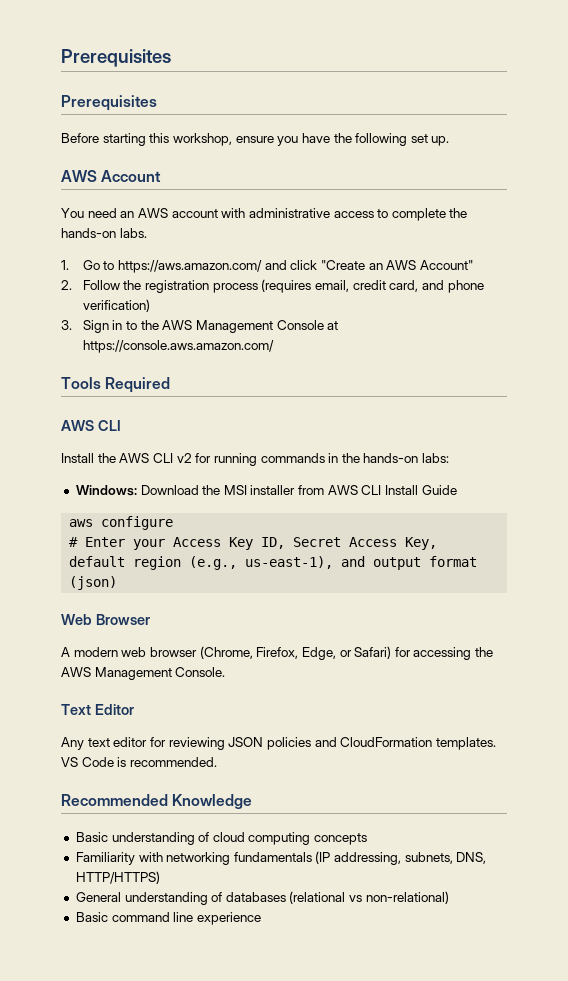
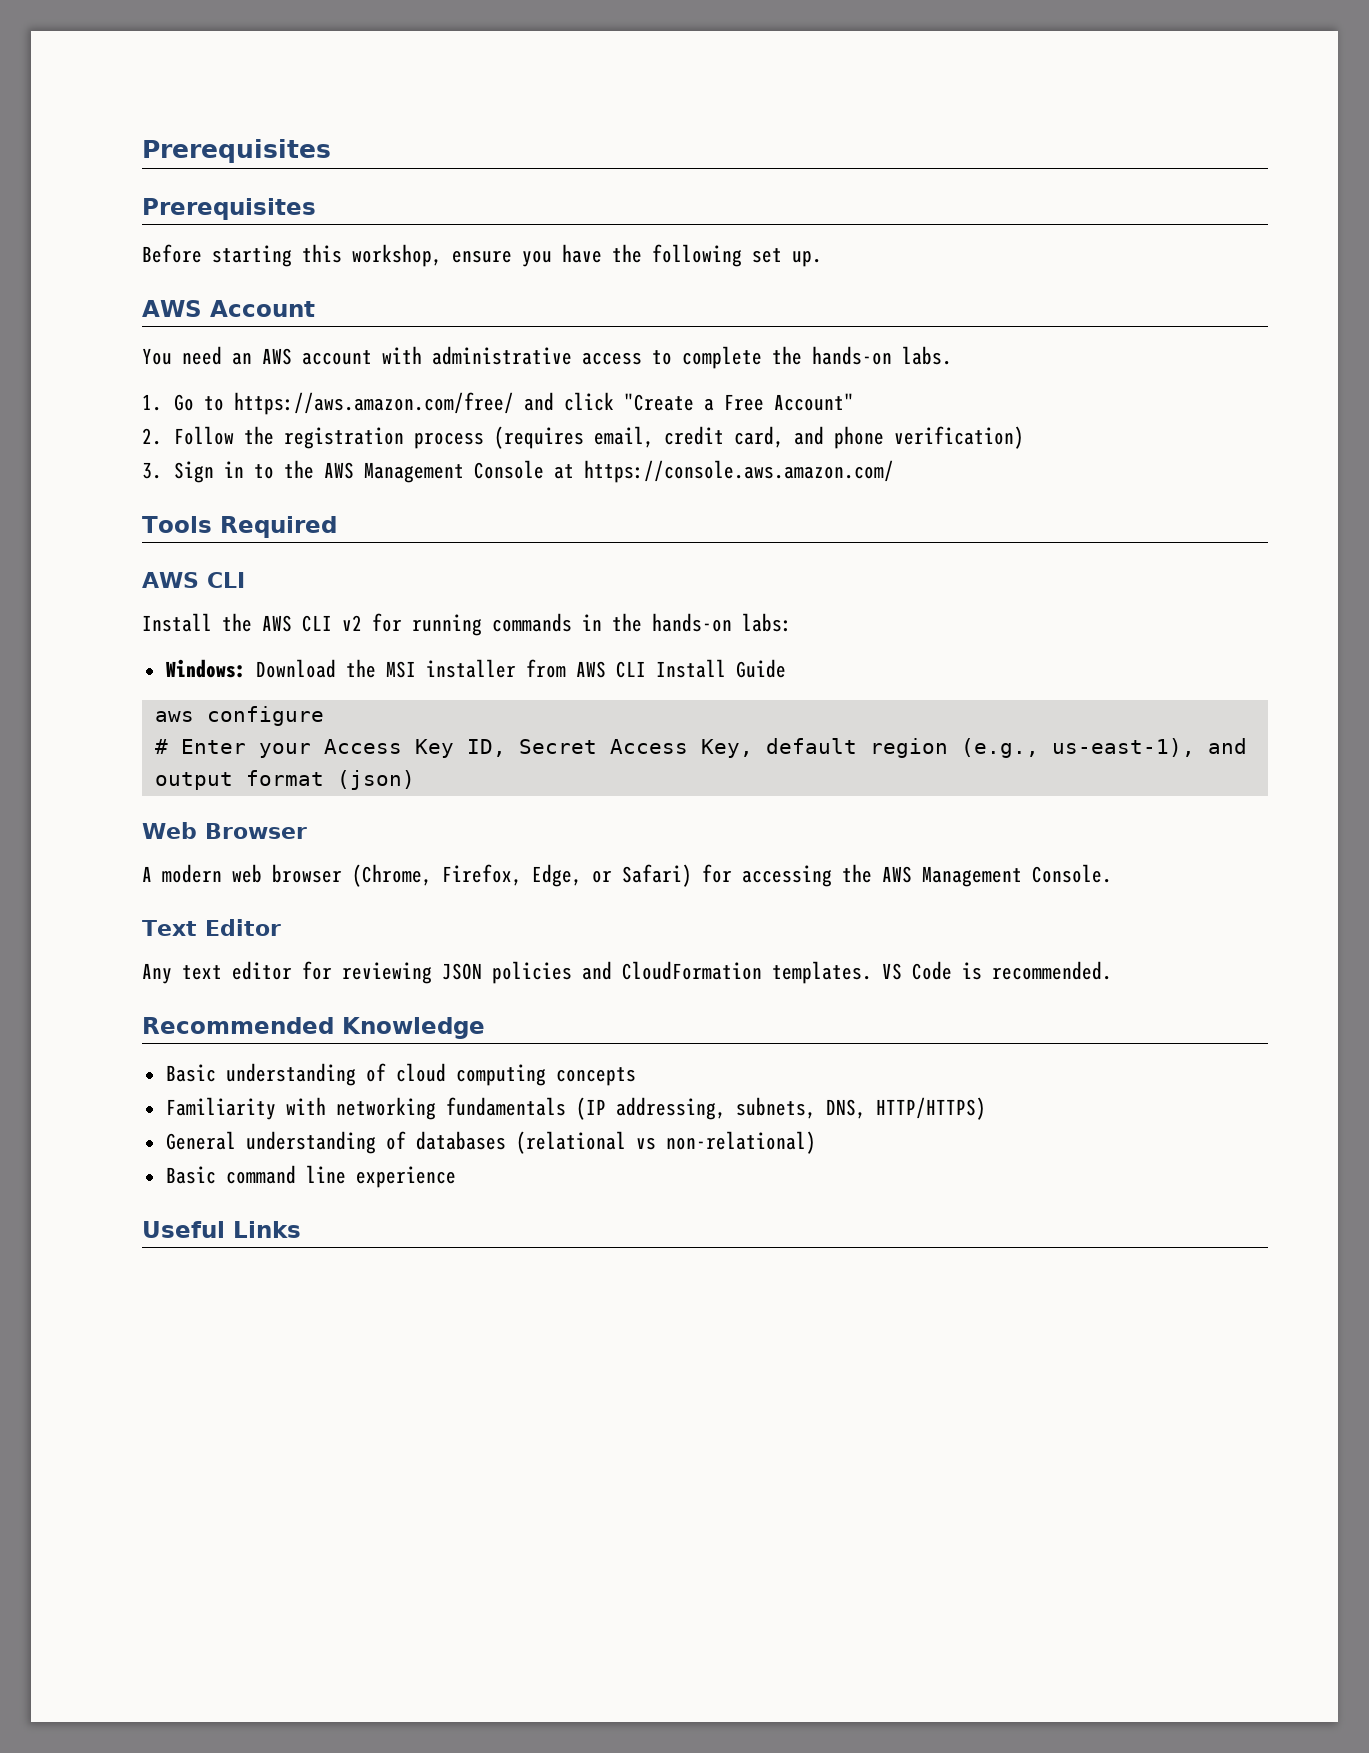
[118,260,263,273] https://aws.amazon.com/ -> [234,392,515,415] https://aws.amazon.com/free/
[368,260,417,270] an AWS -> [704,394,765,411] a Free
(261, 918) none -> [142,1221,301,1238] // Useful Links

